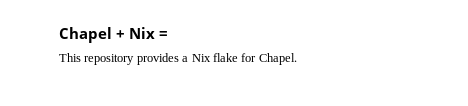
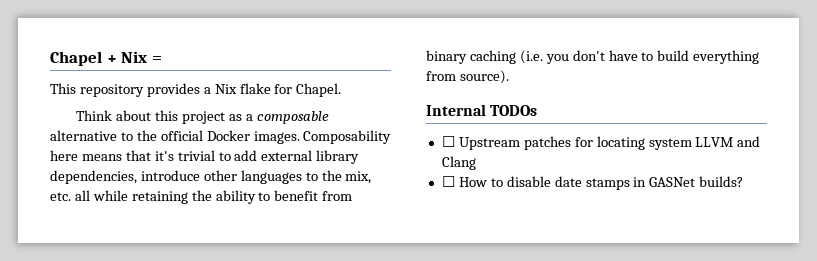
(297, 59) none -> [76,110,329,124] [50,130,392,144] [50,150,360,164] [50,170,372,184] [50,190,353,204] [426,50,760,64] [426,70,509,84] [426,104,538,116] [441,136,761,150] [441,156,476,170] [441,176,744,190] // Think about this project as a composable alternative to the official Docker images. Composability here means that it's trivial to add external library dependencies, introduce other languages to the mix, etc. all while retaining the ability to benefit from binary caching (i.e. you don't have to build everything from source). // Internal TODOs // ☐ Upstream patches for locating system LLVM and Clang // ☐ How to disable date stamps in GASNet builds?

